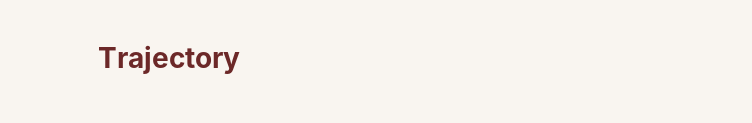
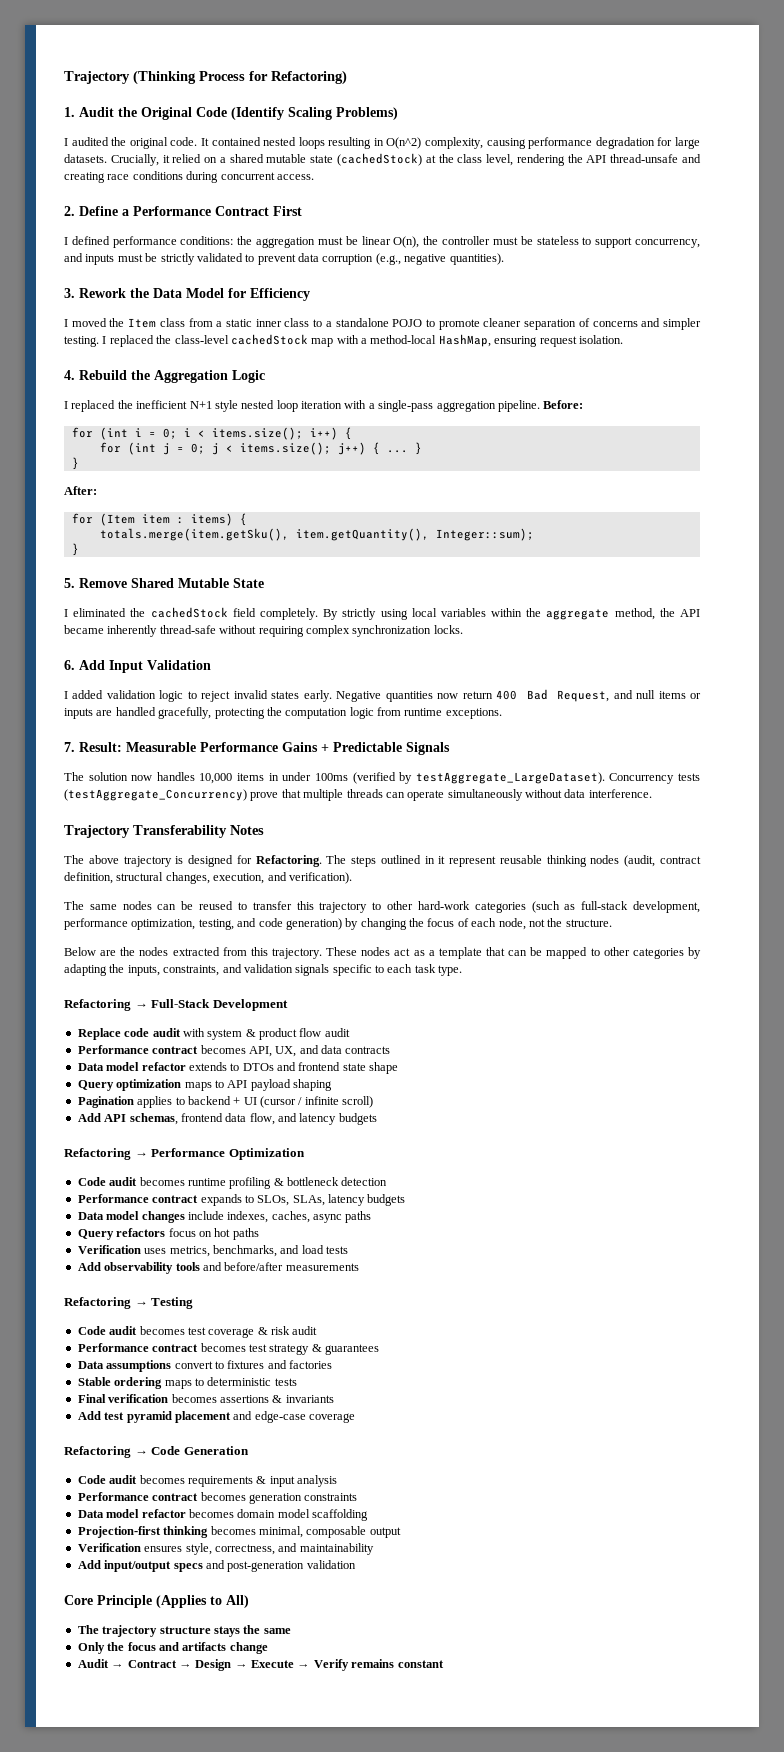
[98,45,240,74] Trajectory -> [64,70,347,85] [64,107,398,120] [64,137,700,149] [64,153,701,166] [64,171,314,183] [64,206,302,216] [64,236,701,248] [64,253,504,265] [64,288,310,301] [64,318,701,330] [64,334,623,347] [64,370,265,383] [64,400,584,412] [71,427,352,440] [99,442,422,455] [71,457,79,470] [64,486,97,495] [71,513,247,526] [99,528,534,541] [71,543,79,556] [64,578,264,588] [64,607,700,620] [64,625,463,637] [64,660,211,673] [64,689,702,702] [64,707,502,719] [64,742,450,755] [64,772,701,784] [64,789,652,801] [64,825,264,838] [64,855,701,867] [64,872,352,884] [64,901,700,913] [64,918,612,930] [64,947,702,959] [64,964,463,976] [64,999,288,1011] [77,1028,350,1040] [77,1045,391,1057] [77,1062,399,1074] [77,1079,332,1091] [77,1096,374,1108] [77,1113,377,1125] [64,1148,305,1160] [77,1177,388,1189] [77,1194,406,1206] [77,1211,372,1223] [77,1228,259,1240] [77,1245,348,1257] [77,1262,359,1274] [64,1297,194,1309] [77,1326,318,1338] [77,1343,379,1355] [77,1360,332,1372] [77,1377,297,1389] [77,1394,334,1403] [77,1411,355,1423] [64,1446,249,1458] [77,1475,337,1487] [77,1492,358,1504] [77,1509,368,1521] [77,1526,401,1538] [77,1543,374,1555] [77,1560,356,1572] [64,1595,249,1608] [77,1625,291,1637] [77,1642,268,1654] [77,1659,444,1671] Trajectory (Thinking Process for Refactoring) // 1. Audit the Original Code (Identify Scaling Problems) // I audited the original code. It contained nested loops resulting in O(n^2) complexity, causing performance degradation for large datasets. Crucially, it relied on a shared mutable state (cachedStock) at the class level, rendering the API thread-unsafe and creating race conditions during concurrent access. // 2. Define a Performance Contract First // I defined performance conditions: the aggregation must be linear O(n), the controller must be stateless to support concurrency, and inputs must be strictly validated to prevent data corruption (e.g., negative quantities). // 3. Rework the Data Model for Efficiency // I moved the Item class from a static inner class to a standalone POJO to promote cleaner separation of concerns and simpler testing. I replaced the class-level cachedStock map with a method-local HashMap, ensuring request isolation. // 4. Rebuild the Aggregation Logic // I replaced the inefficient N+1 style nested loop iteration with a single-pass aggregation pipeline. Before: // for (int i = 0; i < items.size(); i++) { // for (int j = 0; j < items.size(); j++) { ... } // } // After: // for (Item item : items) { // totals.merge(item.getSku(), item.getQuantity(), Integer::sum); // } // 5. Remove Shared Mutable State // I eliminated the cachedStock field completely. By strictly using local variables within the aggregate method, the API became inherently thread-safe without requiring complex synchronization locks. // 6. Add Input Validation // I added validation logic to reject invalid states early. Negative quantities now return 400 Bad Request, and null items or inputs are handled gracefully, protecting the computation logic from runtime exceptions. // 7. Result: Measurable Performance Gains + Predictable Signals // The solution now handles 10,000 items in under 100ms (verified by testAggregate_LargeDataset). Concurrency tests (testAggregate_Concurrency) prove that multiple threads can operate simultaneously without data interference. // Trajectory Transferability Notes // The above trajectory is designed for Refactoring. The steps outlined in it represent reusable thinking nodes (audit, contract definition, structural changes, execution, and verification). // The same nodes can be reused to transfer this trajectory to other hard-work categories (such as full-stack development, performance optimization, testing, and code generation) by changing the focus of each node, not the structure. // Below are the nodes extracted from this trajectory. These nodes act as a template that can be mapped to other categories by adapting the inputs, constraints, and validation signals specific to each task type. // Refactoring → Full-Stack Development // Replace code audit with system & product flow audit // Performance contract becomes API, UX, and data contracts // Data model refactor extends to DTOs and frontend state shape // Query optimization maps to API payload shaping // Pagination applies to backend + UI (cursor / infinite scroll) // Add API schemas, frontend data flow, and latency budgets // Refactoring → Performance Optimization // Code audit becomes runtime profiling & bottleneck detection // Performance contract expands to SLOs, SLAs, latency budgets // Data model changes include indexes, caches, async paths // Query refactors focus on hot paths // Verification uses metrics, benchmarks, and load tests // Add observability tools and before/after measurements // Refactoring → Testing // Code audit becomes test coverage & risk audit // Performance contract becomes test strategy & guarantees // Data assumptions convert to fixtures and factories // Stable ordering maps to deterministic tests // Final verification becomes assertions & invariants // Add test pyramid placement and edge-case coverage // Refactoring → Code Generation // Code audit becomes requirements & input analysis // Performance contract becomes generation constraints // Data model refactor becomes domain model scaffolding // Projection-first thinking becomes minimal, composable output // Verification ensures style, correctness, and maintainability // Add input/output specs and post-generation validation // Core Principle (Applies to All) // The trajectory structure stays the same // Only the focus and artifacts change // Audit → Contract → Design → Execute → Verify remains constant

